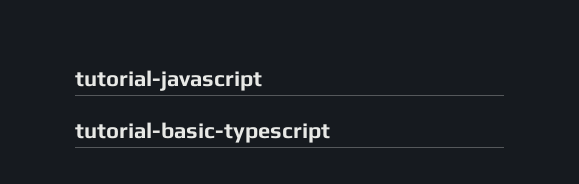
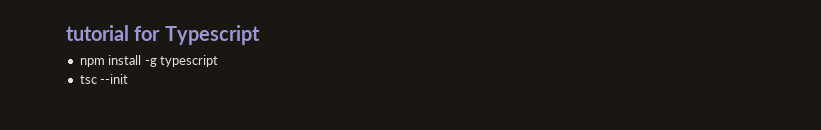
[75,70,262,91] [75,122,330,143] tutorial-javascript // tutorial-basic-typescript -> [66,25,260,45] [79,55,218,67] [79,74,129,84] tutorial for Typescript // npm install -g typescript // tsc --init

